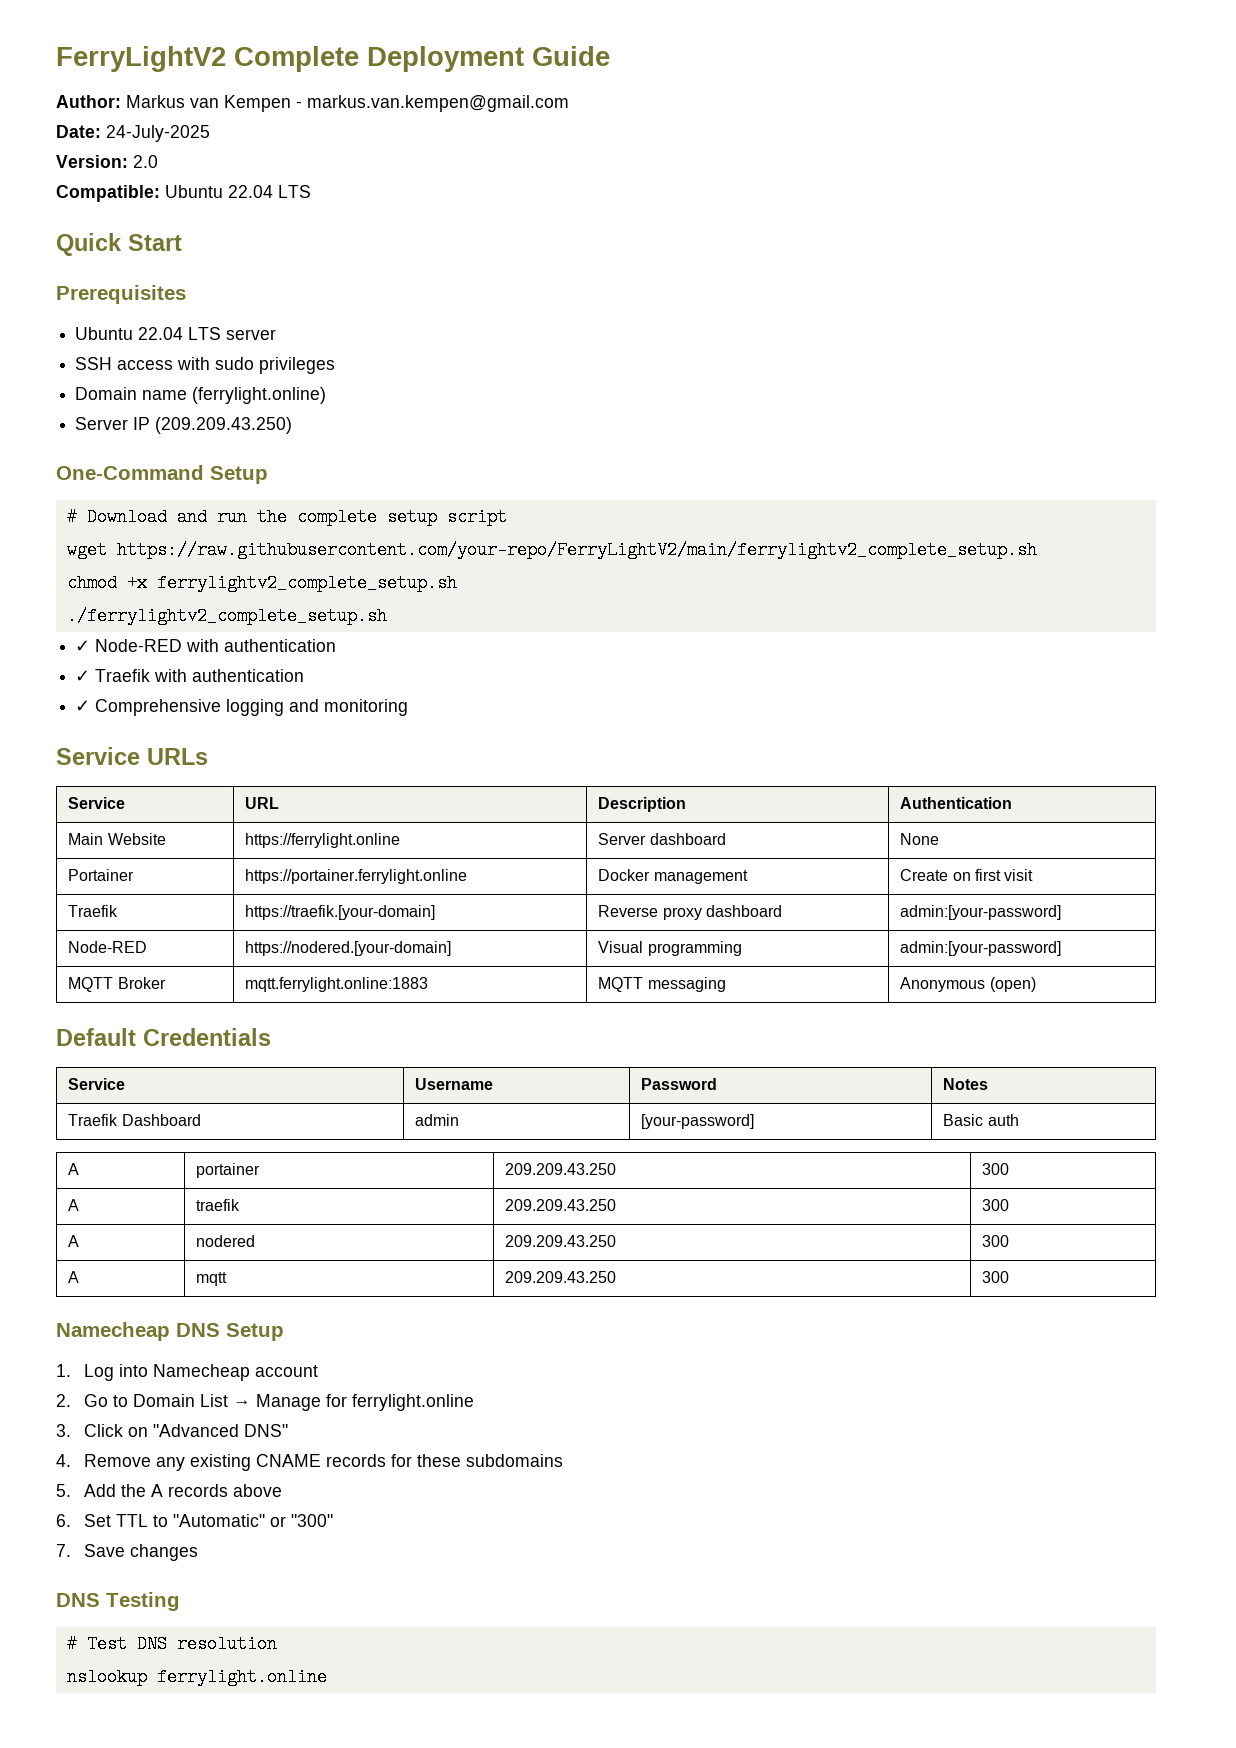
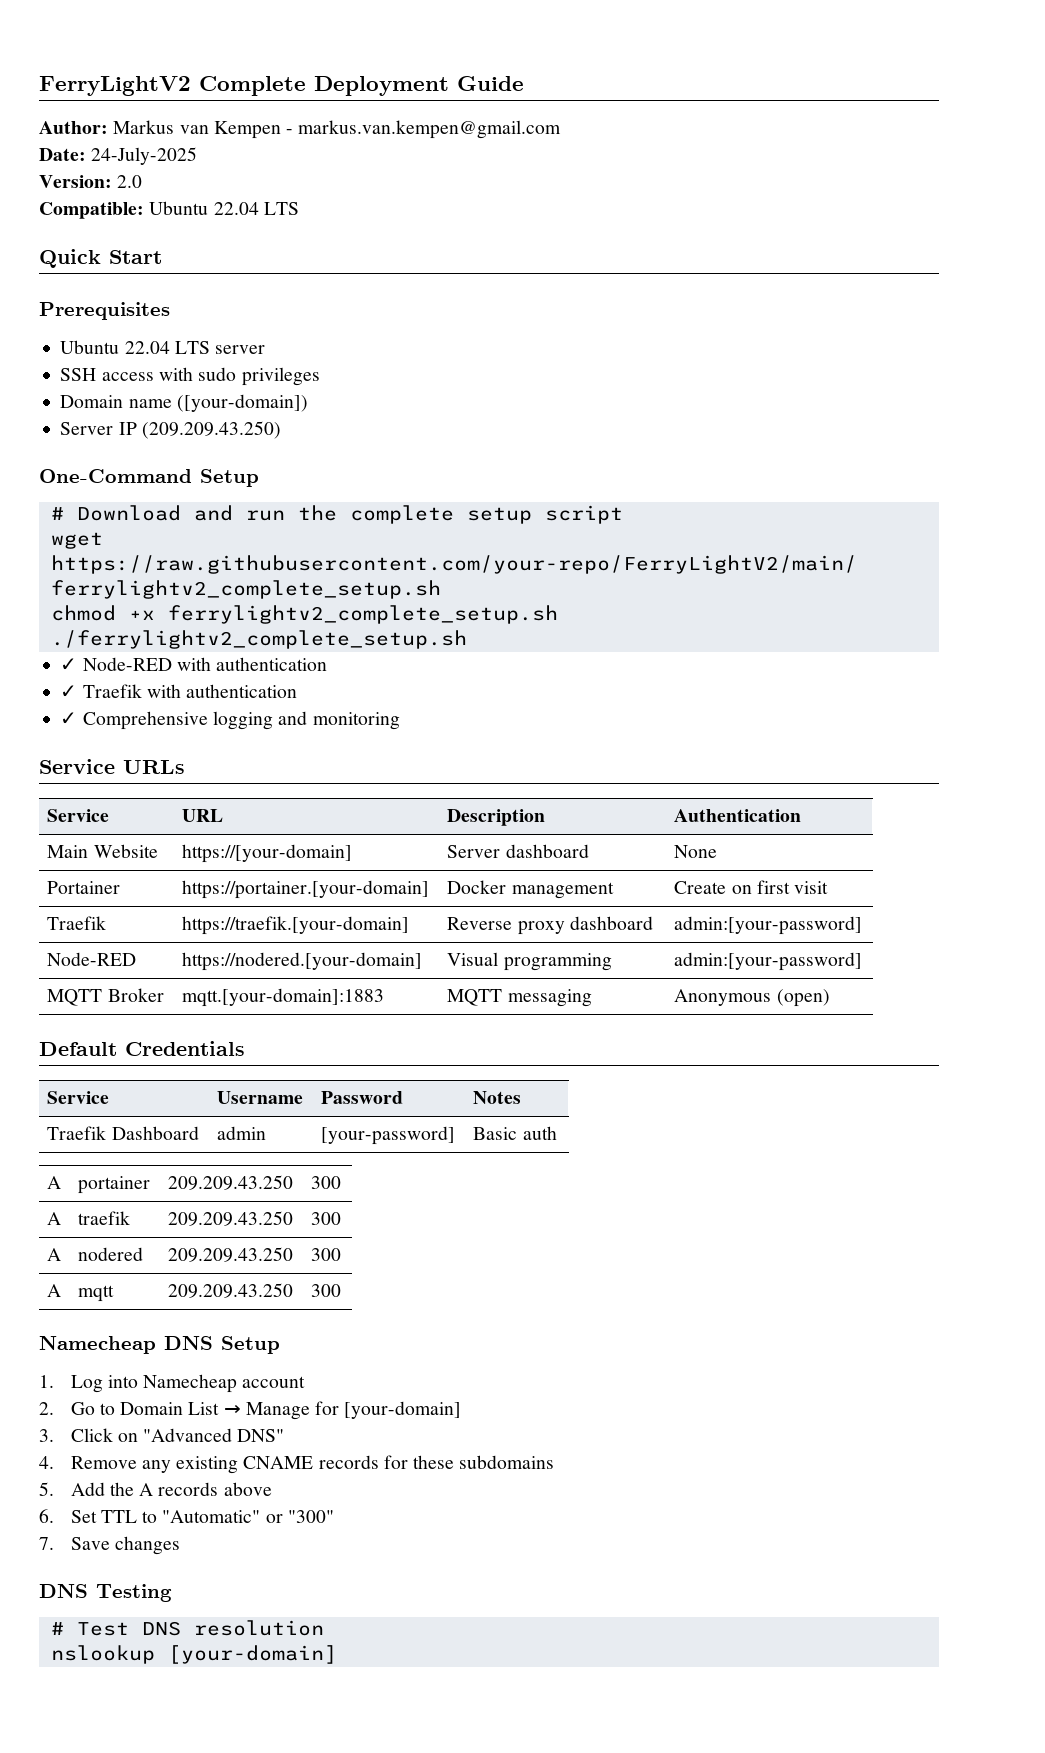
[192,387,327,404] (ferrylight.online) -> [176,394,308,412] ([your-domain])
[245,833,401,848] https://ferrylight.online -> [182,844,353,863] https://[your-domain]
[245,869,468,884] https://portainer.ferrylight.online -> [182,880,430,899] https://portainer.[your-domain]
[245,977,429,992] mqtt.ferrylight.online:1883 -> [182,988,385,1007] mqtt.[your-domain]:1883
[352,1394,475,1411] ferrylight.online -> [344,1401,462,1419] [your-domain]
[156,1668,327,1686] ferrylight.online -> [167,1645,337,1664] [your-domain]

